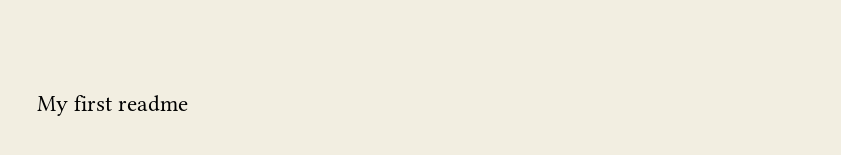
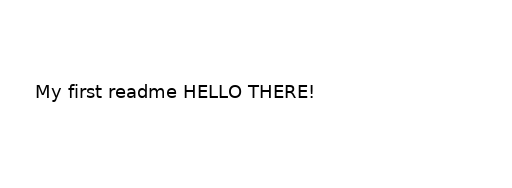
(189, 103) none -> [183,85,315,98] HELLO THERE!

